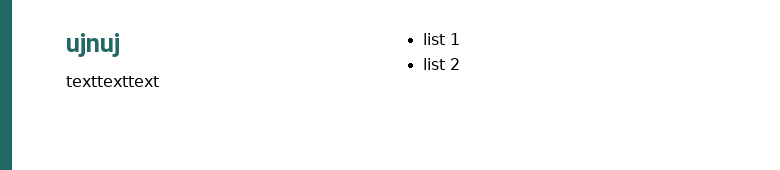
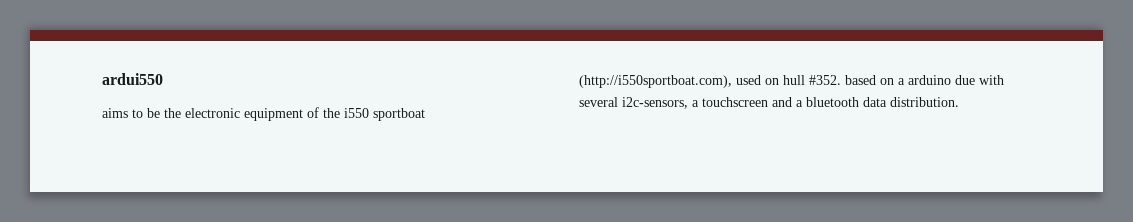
[66,33,120,57] [66,76,159,87] [422,33,460,45] [422,58,460,70] ujnuj // texttexttext // list 1 // list 2 -> [102,73,163,85] [102,107,425,121] [579,75,1004,88] [579,97,959,109] ardui550 // aims to be the electronic equipment of the i550 sportboat (http://i550sportboat.com), used on hull #352. based on a arduino due with several i2c-sensors, a touchscreen and a bluetooth data distribution.

